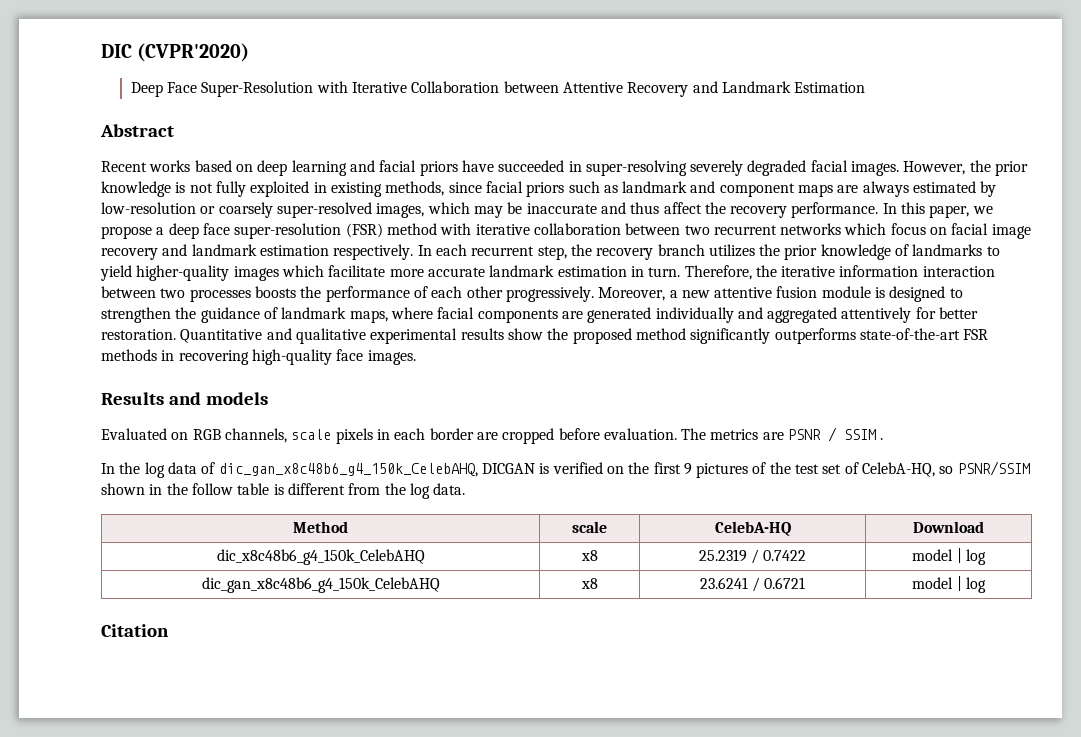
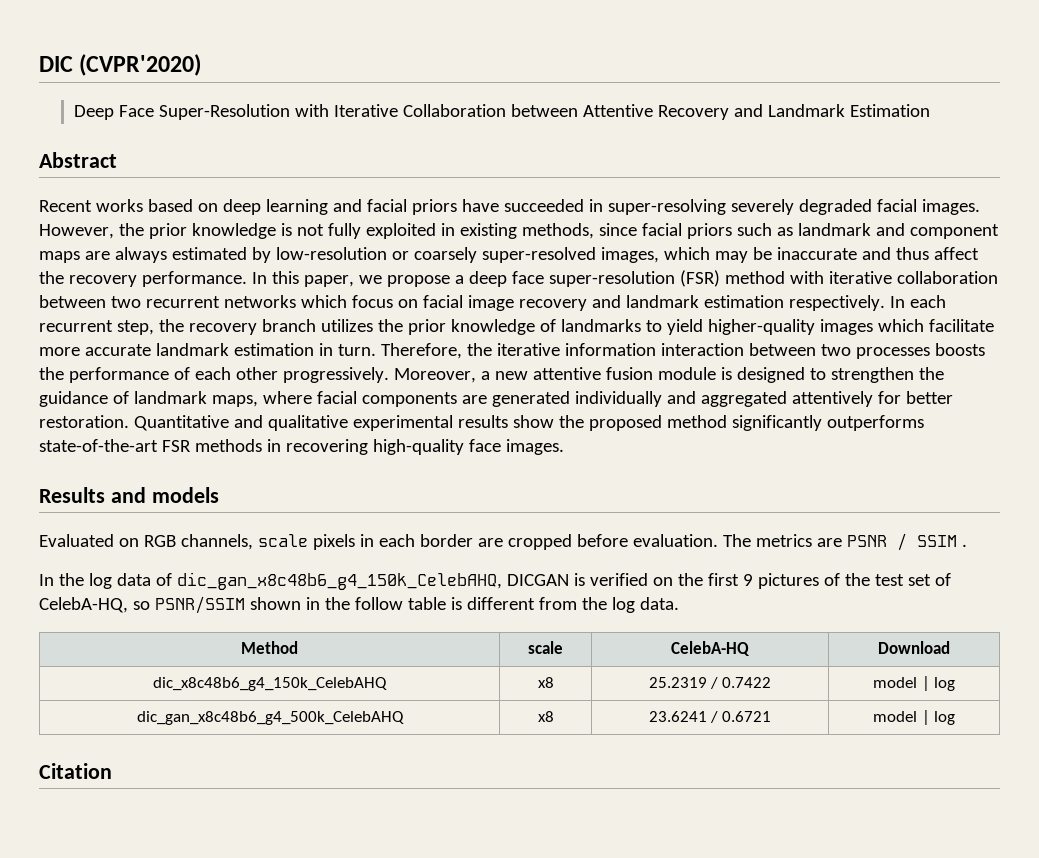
[201,577,440,593] dic_gan_x8c48b6_g4_150k_CelebAHQ -> [136,711,404,725] dic_gan_x8c48b6_g4_500k_CelebAHQ

